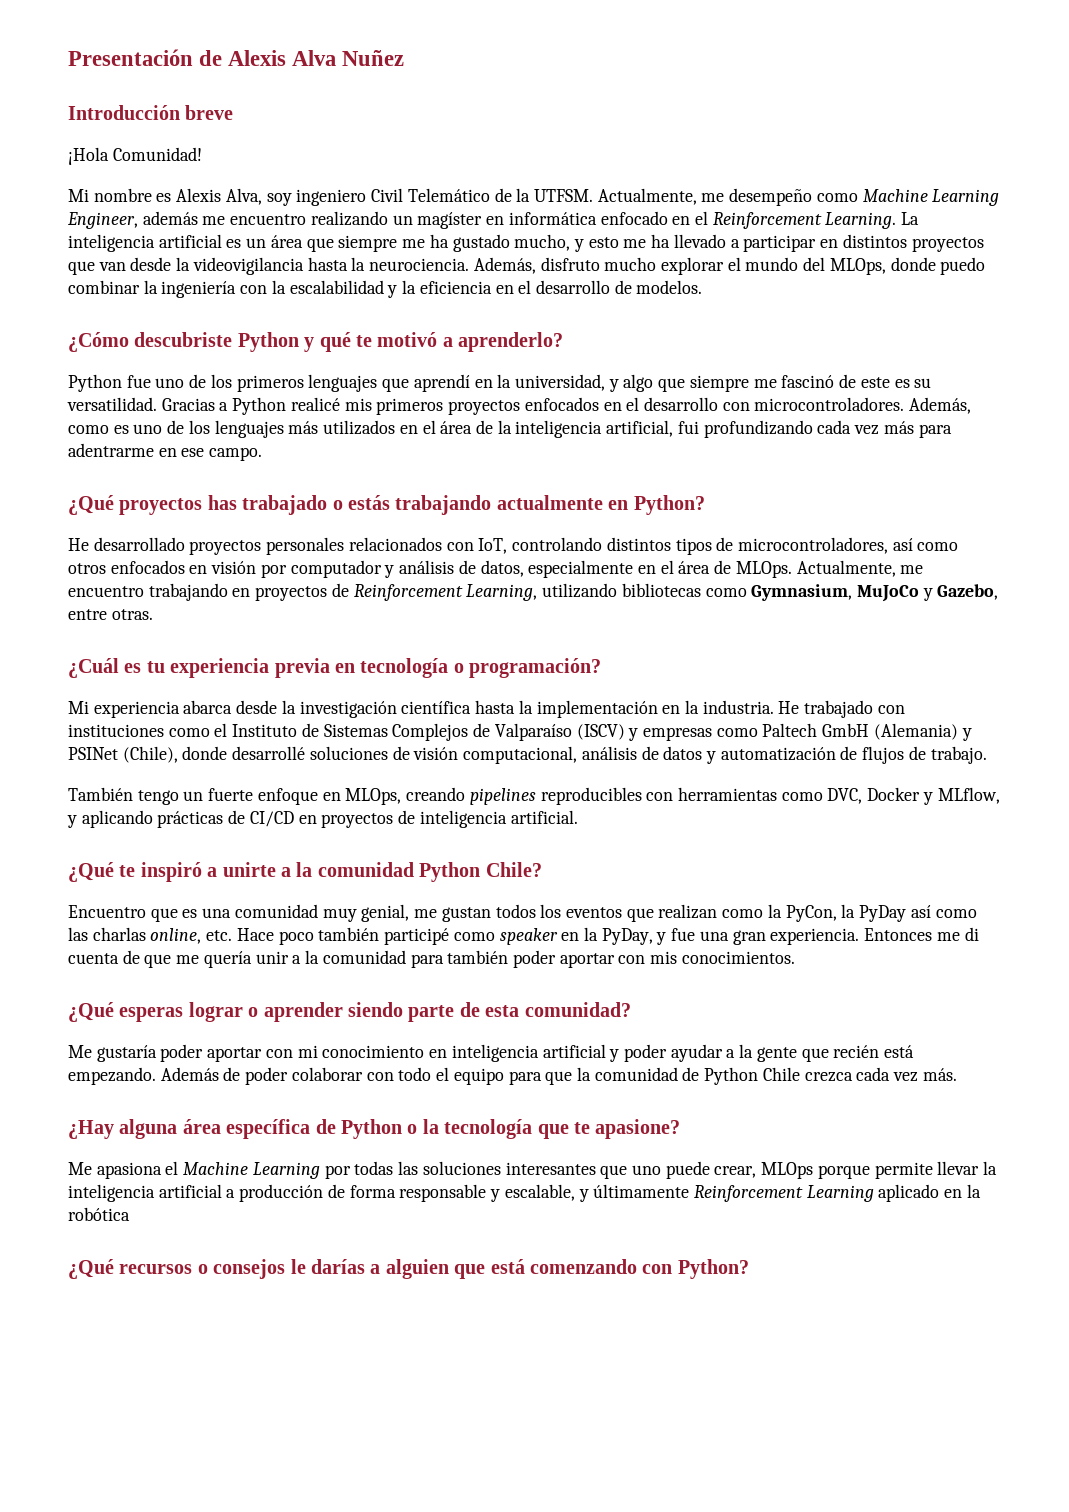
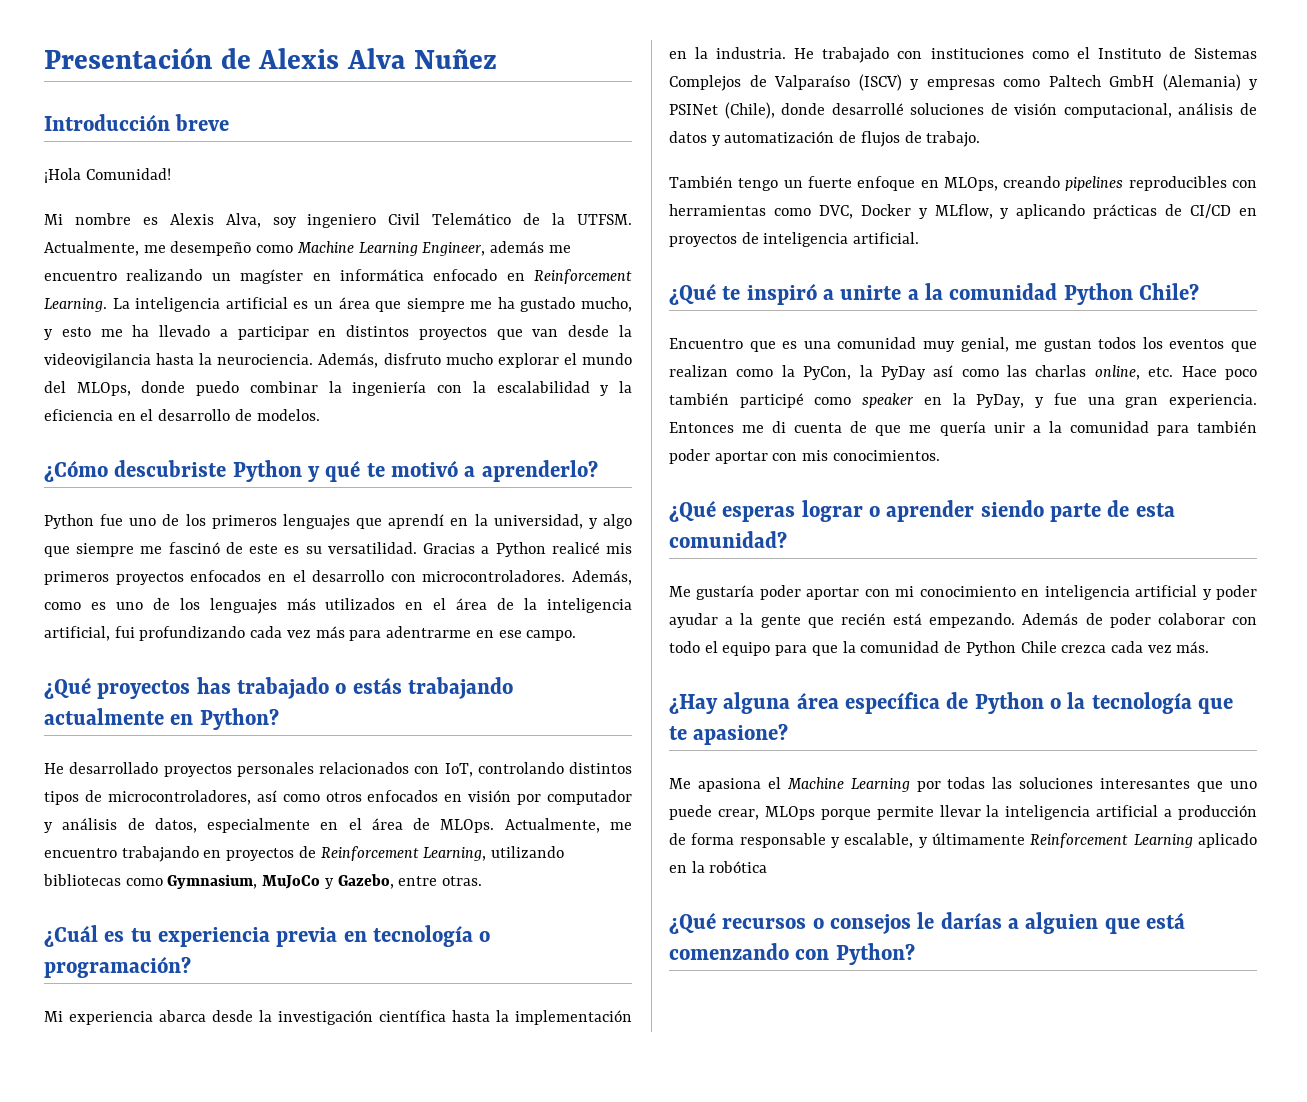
[694,211,708,225] el -> (525, 277) none

